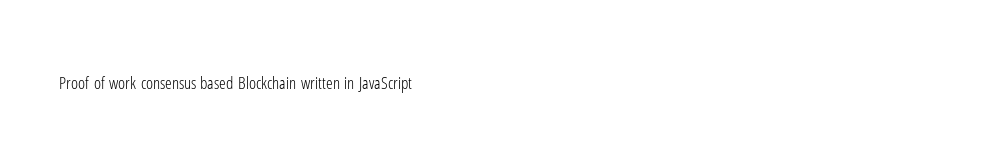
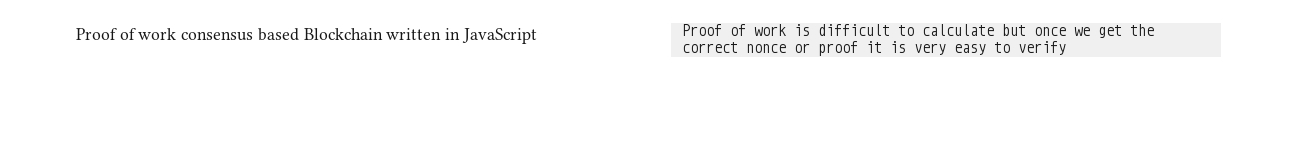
(412, 85) none -> [681,24,1154,38] [681,41,1066,56] // Proof of work is difficult to calculate but once we get the correct nonce or proof it is very easy to verify

